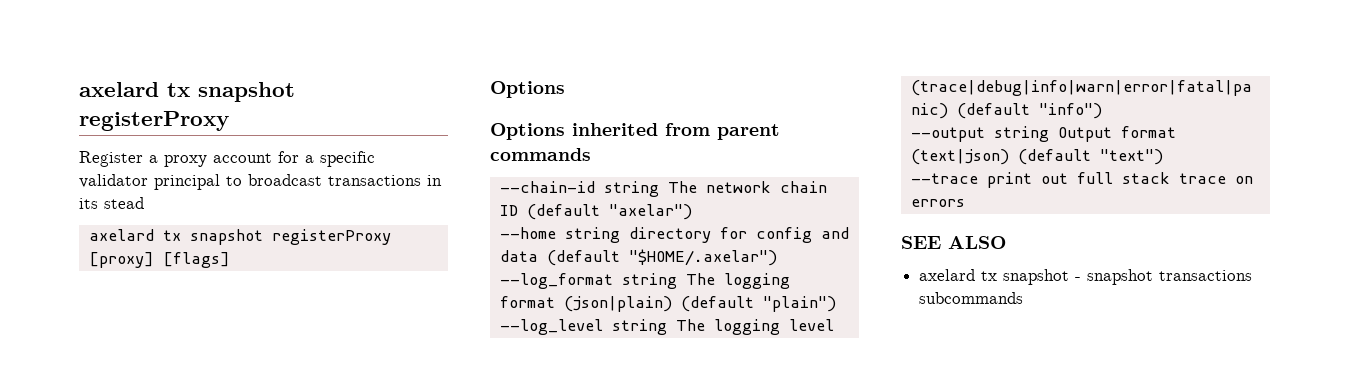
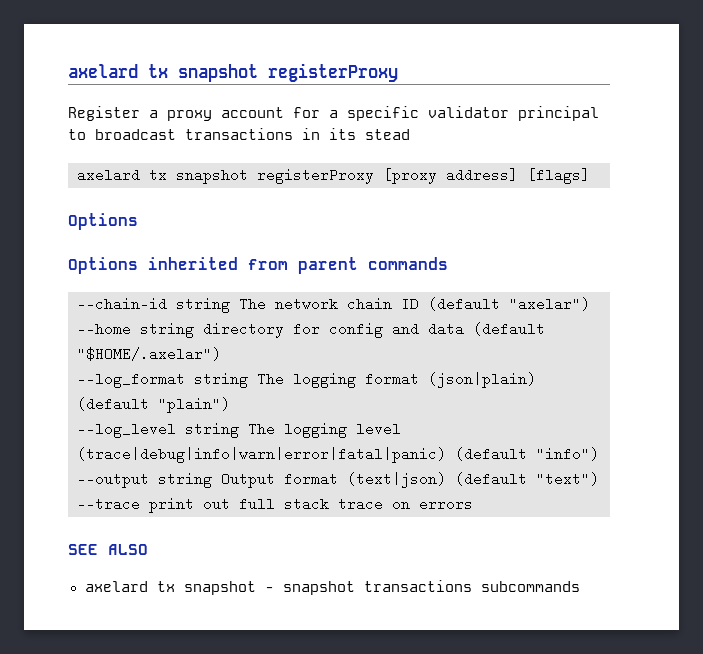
[88,252,154,268] [proxy] -> [383,168,518,184] [proxy address]

